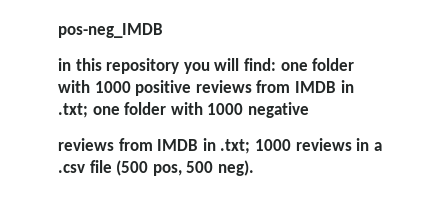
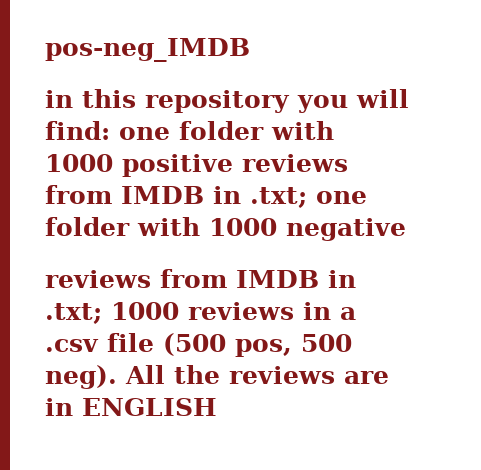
(254, 168) none -> [125,365,389,384] [45,398,217,416] All the reviews are in ENGLISH

